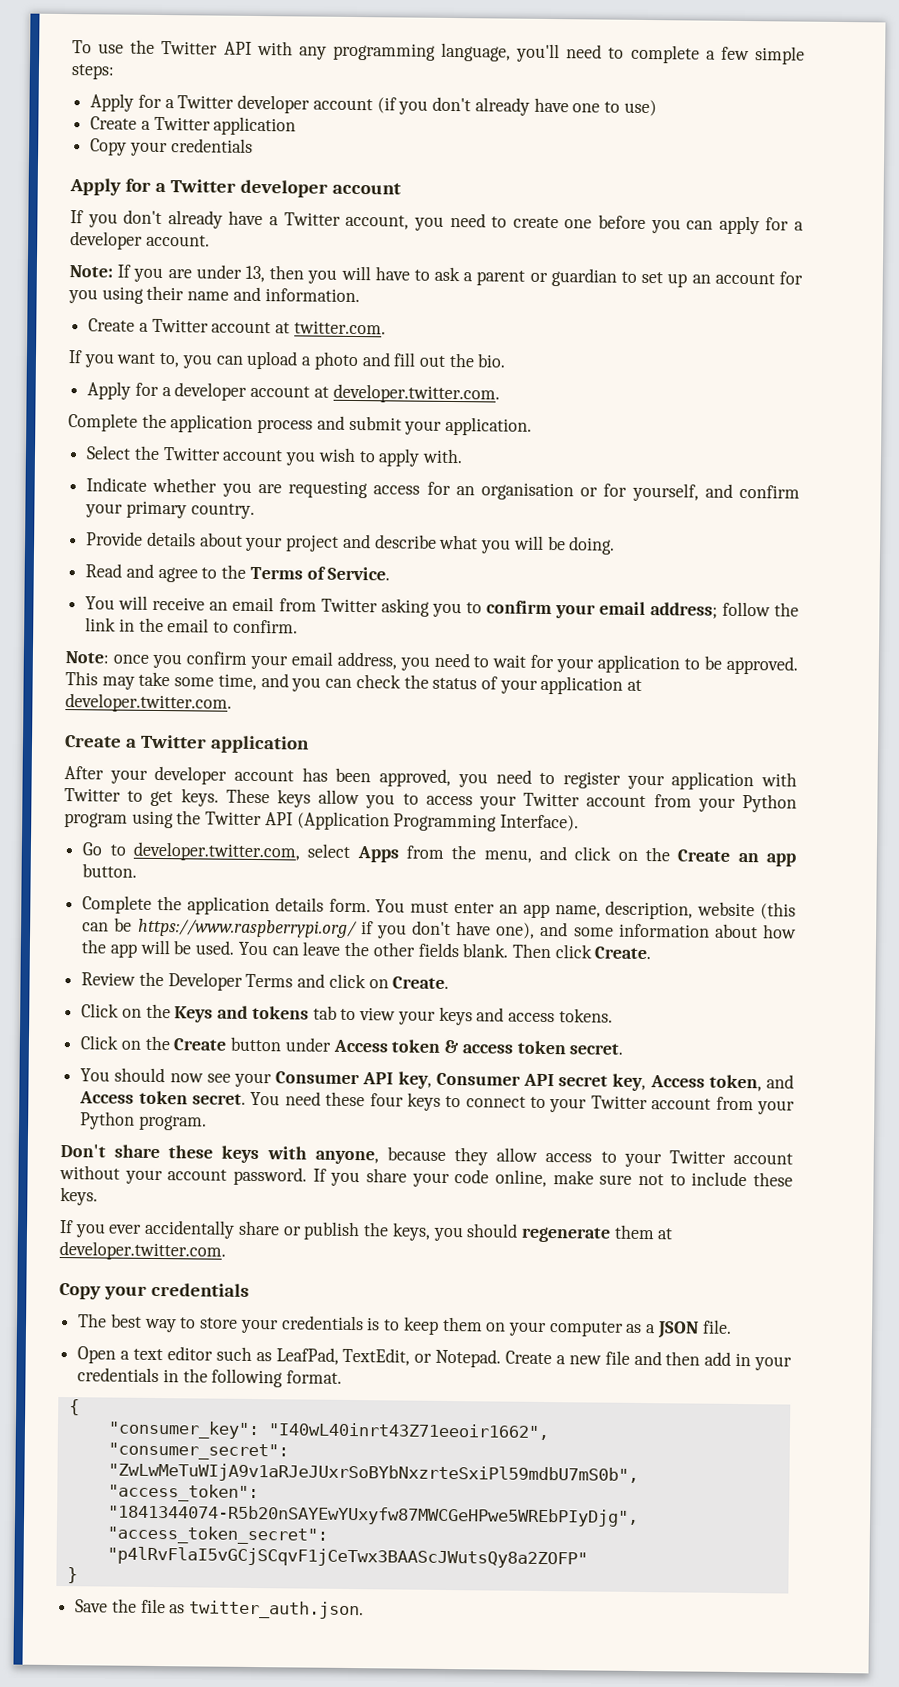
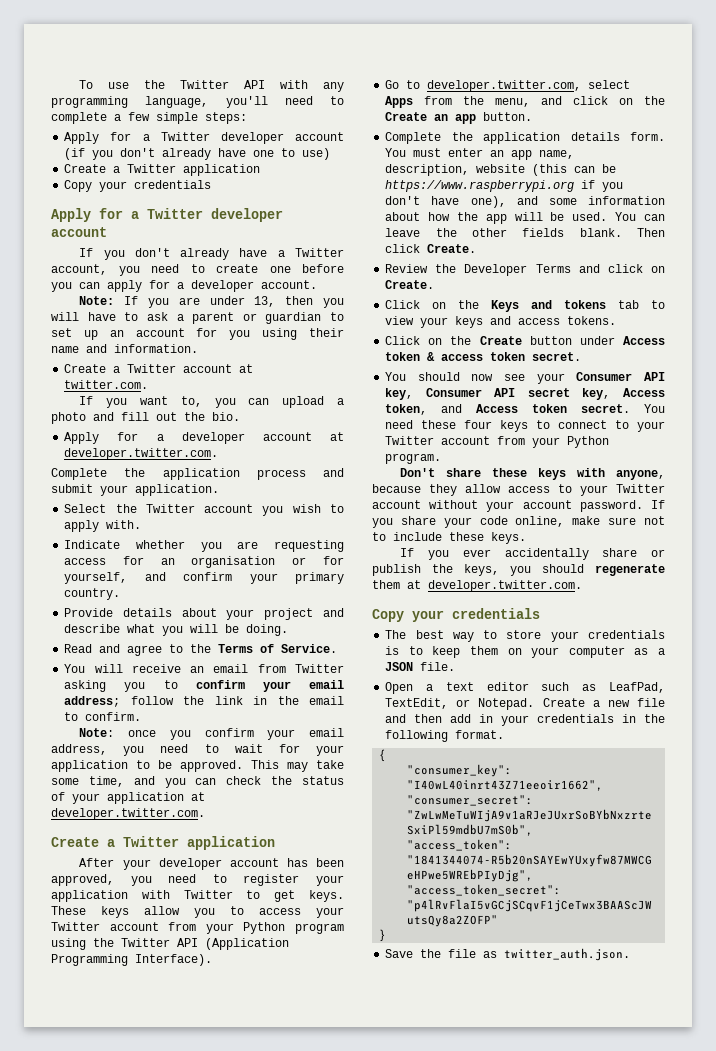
[137,918,358,939] https://www.raspberrypi.org/ -> [385,180,575,192] https://www.raspberrypi.org

